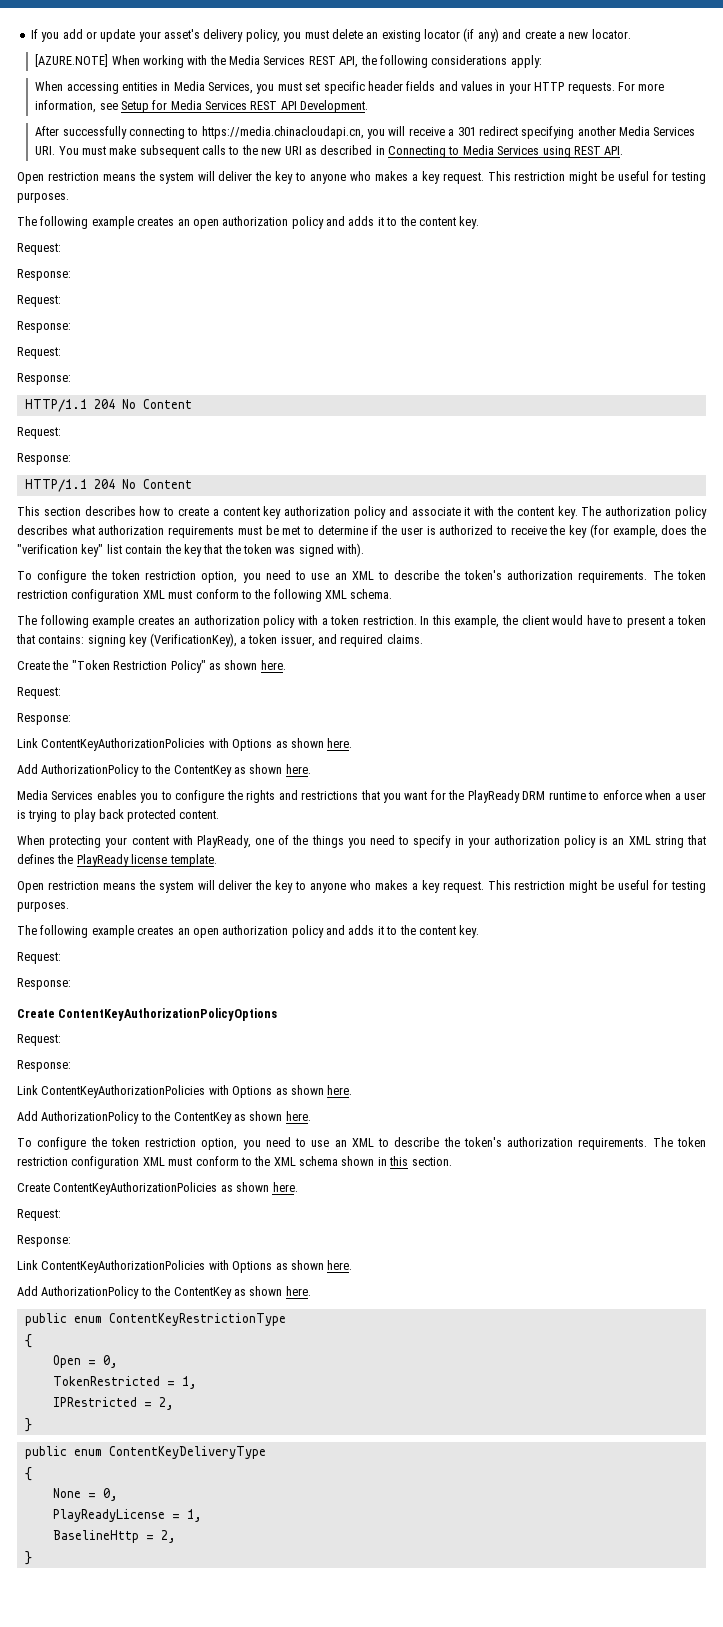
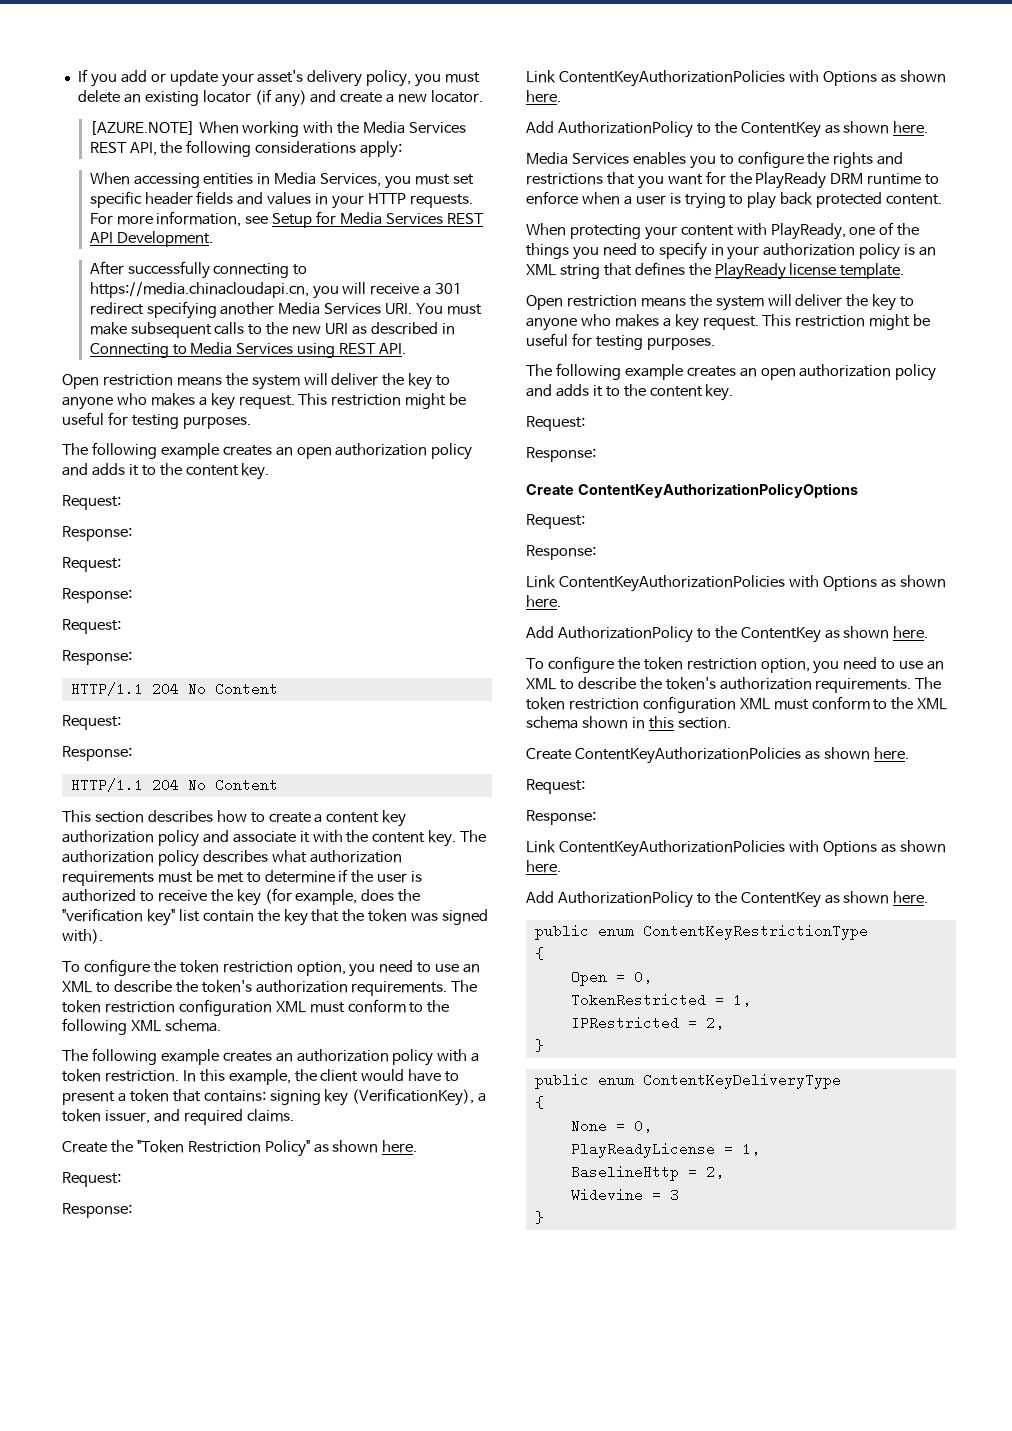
(176, 1536) none -> [570,1188,679,1202] // Widevine = 3

